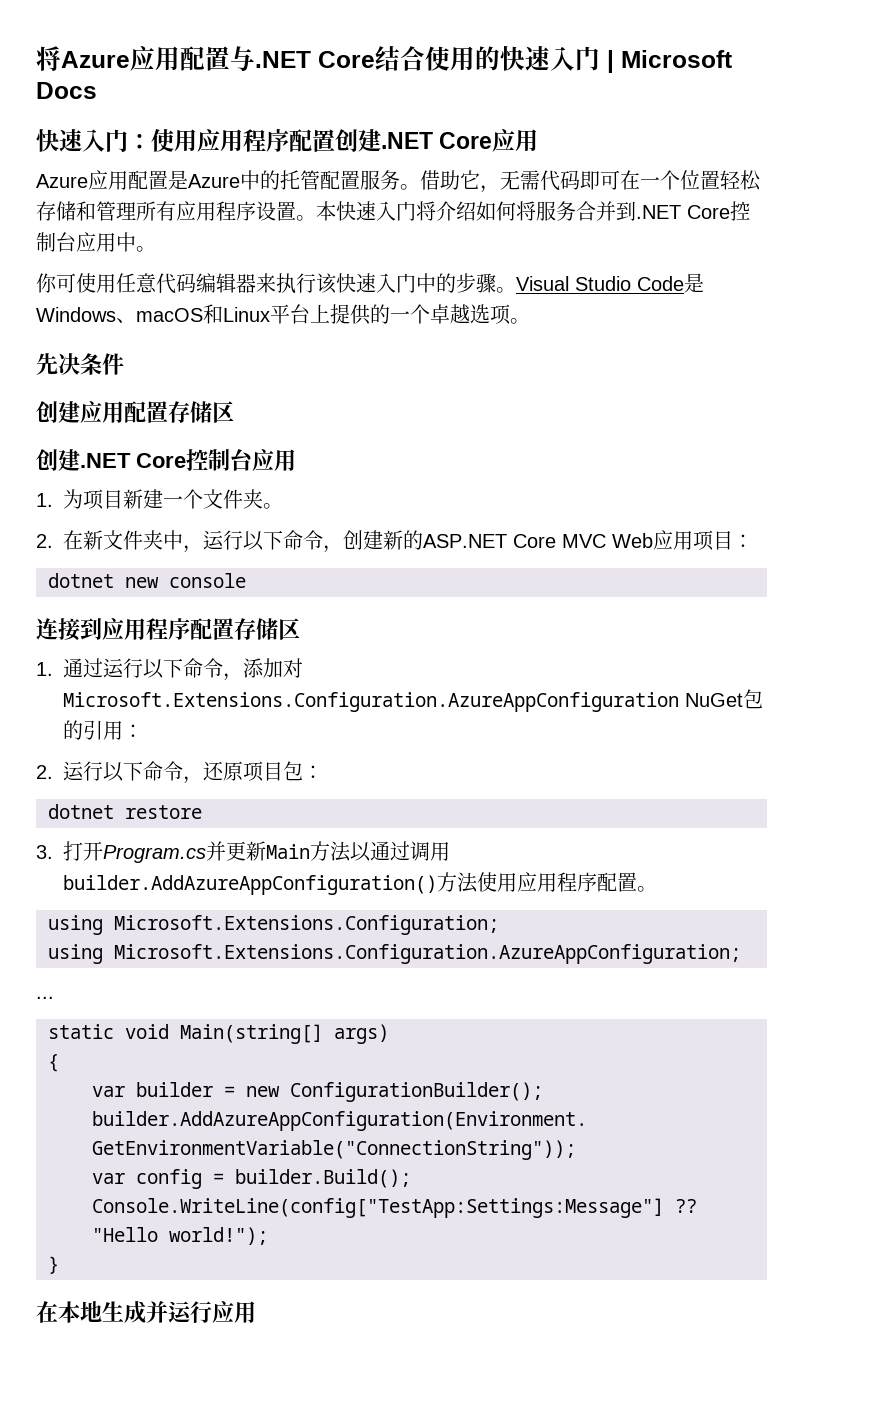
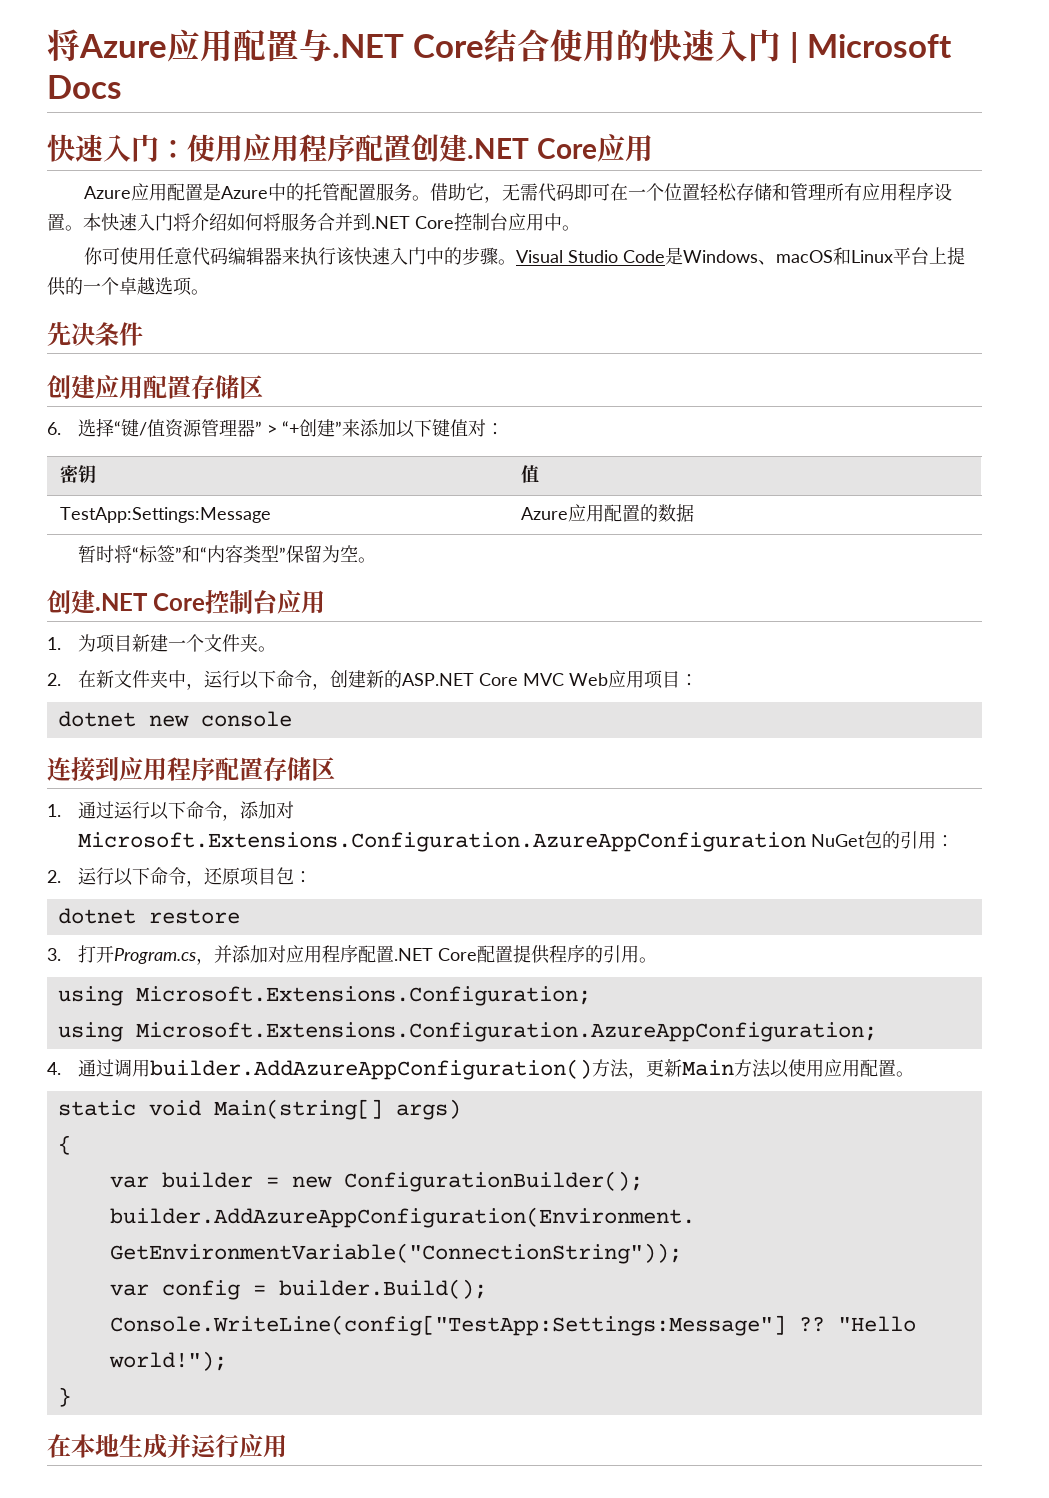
(234, 412) none -> [47,418,505,438] [59,465,96,483] [520,465,539,483] [59,507,271,523] [520,504,694,522] [78,545,377,563] // 6.选择“键/值资源管理器” > “+创建”来添加以下键值对： // 密钥 | 值 // TestApp:Settings:Message | Azure应用配置的数据 // 暂时将“标签”和“内容类型”保留为空。
[206,841,450,862] [63,872,637,895] 并更新Main方法以通过调用builder.AddAzureAppConfiguration()方法使用应用程序配置 -> [196,945,640,965] ，并添加对应用程序配置.NET Core配置提供程序的引用
[36,996,54,999] ... -> [47,1059,915,1080] 4.通过调用builder.AddAzureAppConfiguration()方法，更新Main方法以使用应用配置。

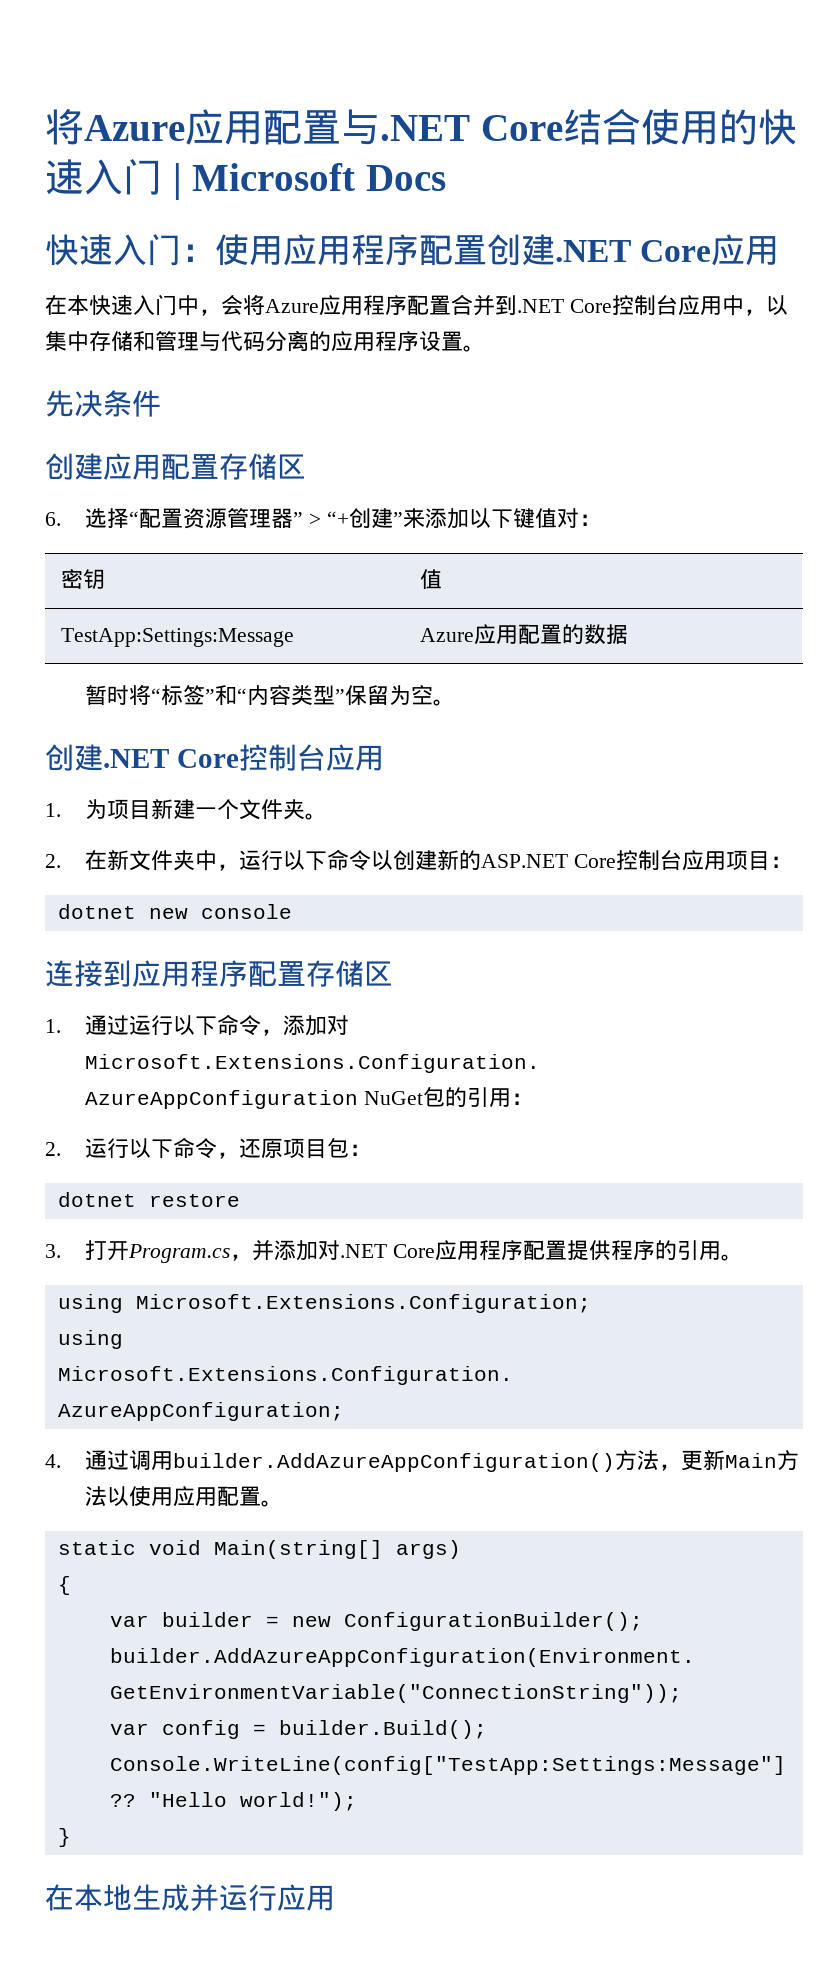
[83,183,952,203] [47,213,317,231] Azure应用配置是Azure中的托管配置服务。借助它，无需代码即可在一个位置轻松存储和管理所有应用程序设置。本快速入门将介绍如何将服务 -> [45,294,451,316] 在本快速入门中，会将Azure应用程序配置
[562,225,580,231] [83,247,965,266] [47,277,192,296] 。 // 你可使用任意代码编辑器来执行该快速入门中的步骤。Visual Studio Code是Windows、macOS和Linux平台上提供的一个卓越选项 -> [743,295,788,316] [45,330,463,352] ，以集中存储和管理与代码分离的应用程序设置
[121,419,166,437] 键/值 -> [139,508,184,528] 配置
[312,683,331,690] ， -> [371,850,394,870] 以
[523,673,609,686] MVC Web -> [616,850,683,870] 控制台
[286,945,514,963] 应用程序配置.NET Core配置 -> [340,1240,568,1261] .NET Core应用程序配置

